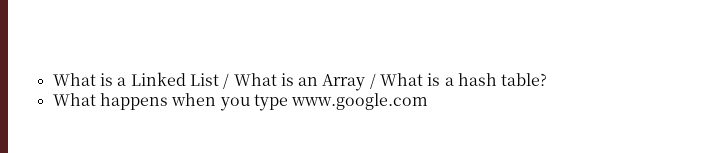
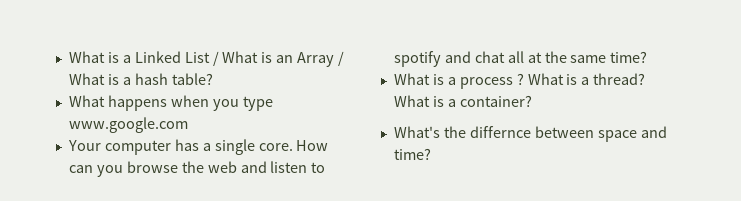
(429, 101) none -> [67,139,329,155] [68,161,326,177] [393,51,648,67] [393,73,646,89] [393,95,532,107] [393,126,667,142] [393,148,431,160] // Your computer has a single core. How can you browse the web and listen to spotify and chat all at the same time? // What is a process ? What is a thread? What is a container? // What's the differnce between space and time?

